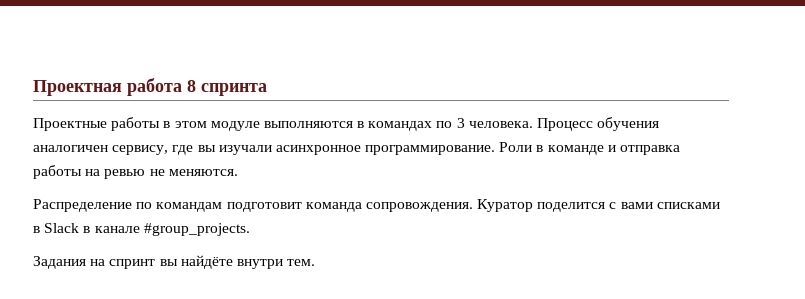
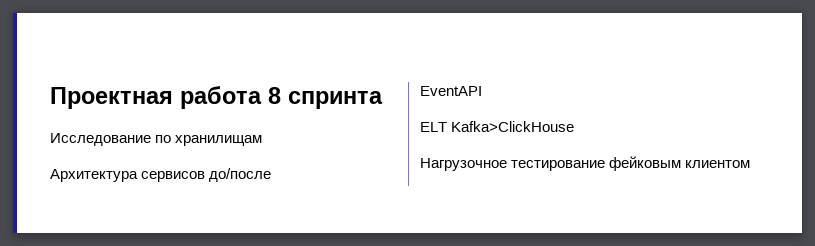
[33,117,660,131] [33,142,681,155] [33,165,238,179] [33,199,720,212] [33,223,250,236] [33,255,316,269] Проектные работы в этом модуле выполняются в командах по 3 человека. Процесс обучения аналогичен сервису, где вы изучали асинхронное программирование. Роли в команде и отправка работы на ревью не меняются. // Распределение по командам подготовит команда сопровождения. Куратор поделится с вами списками в Slack в канале #group_projects. // Задания на спринт вы найдёте внутри тем. -> [50,133,263,146] [50,168,272,182] [420,86,482,96] [420,121,575,132] [420,156,751,171] Исследование по хранилищам // Архитектура сервисов до/после // EventAPI // ELT Kafka>ClickHouse // Нагрузочное тестирование фейковым клиентом

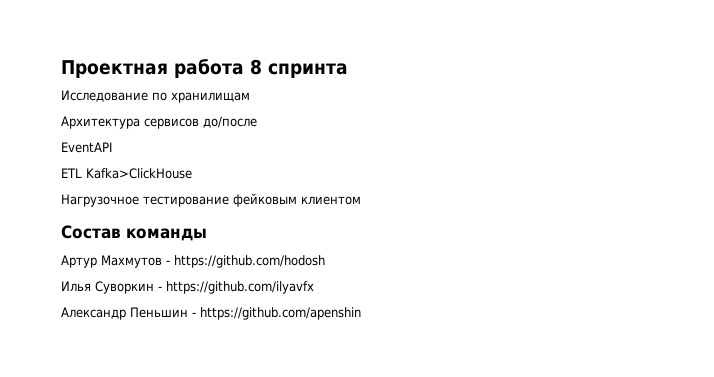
[420,122,447,132] ELT -> [61,168,82,178] ETL
(751, 164) none -> [61,225,207,241] [61,255,325,268] [61,281,314,294] [61,307,361,320] // Состав команды // Артур Махмутов - https://github.com/hodosh // Илья Суворкин - https://github.com/ilyavfx // Александр Пеньшин - https://github.com/apenshin

